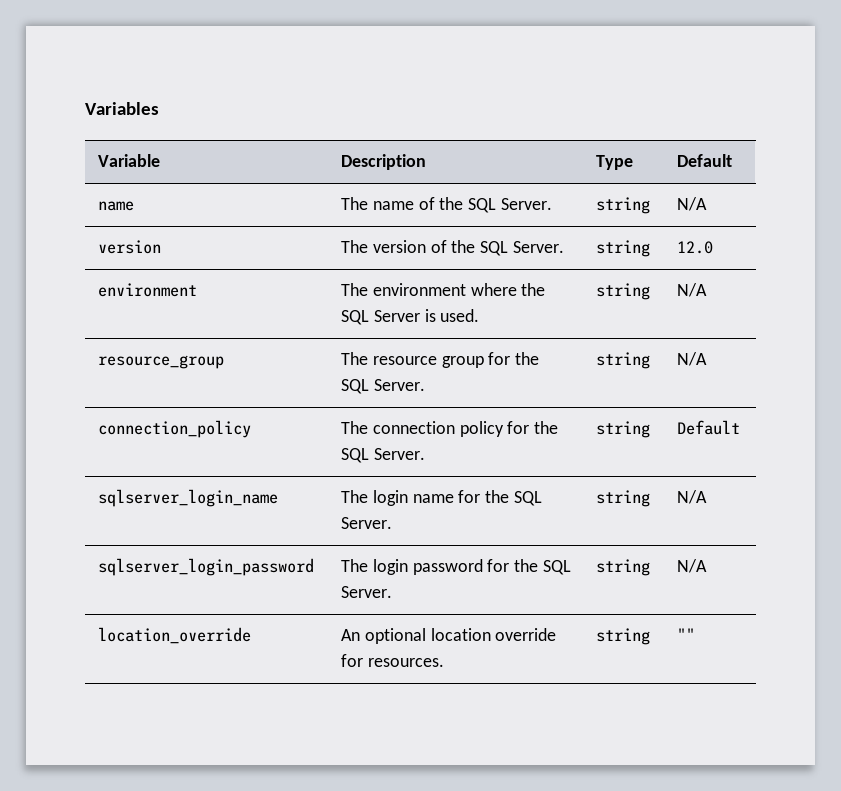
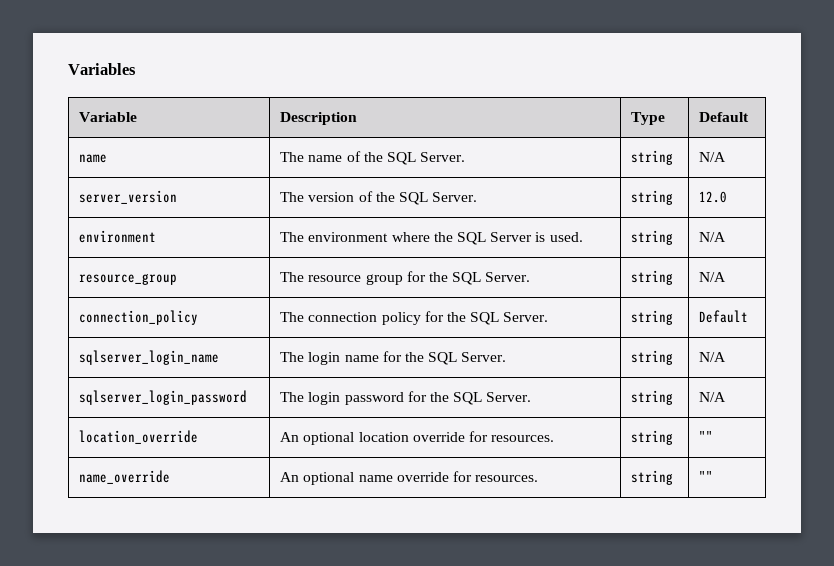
[98,240,162,254] version -> [79,190,178,204] server_version
(696, 634) none -> [79,470,171,484] [280,471,539,485] [631,470,674,485] [699,471,714,482] // name_override | An optional name override for resources. | string | ""

